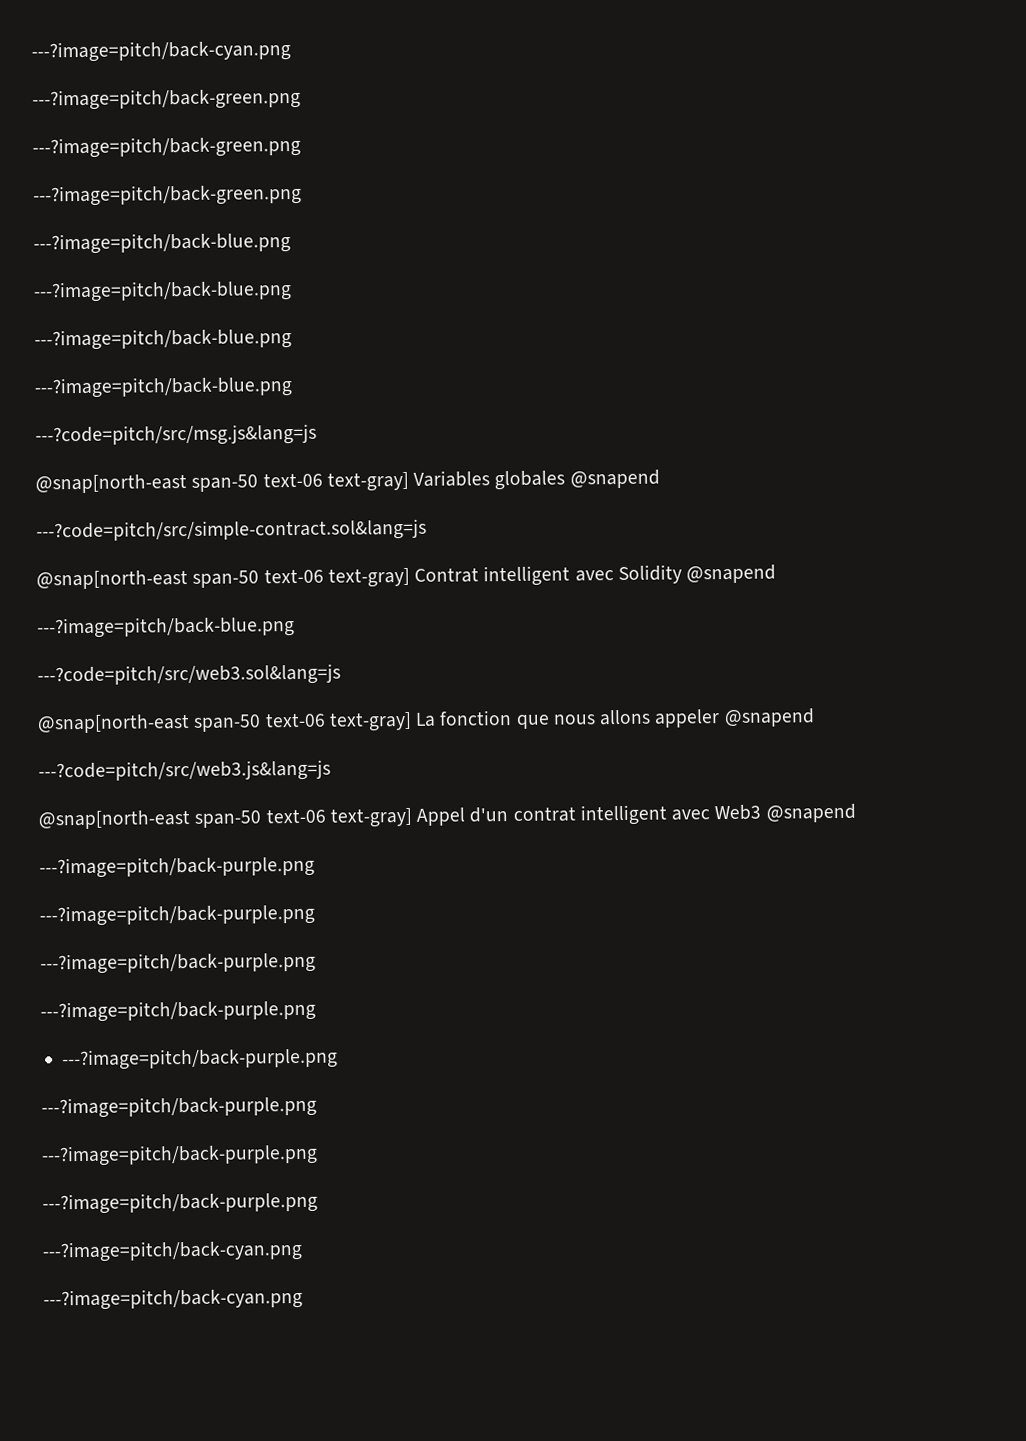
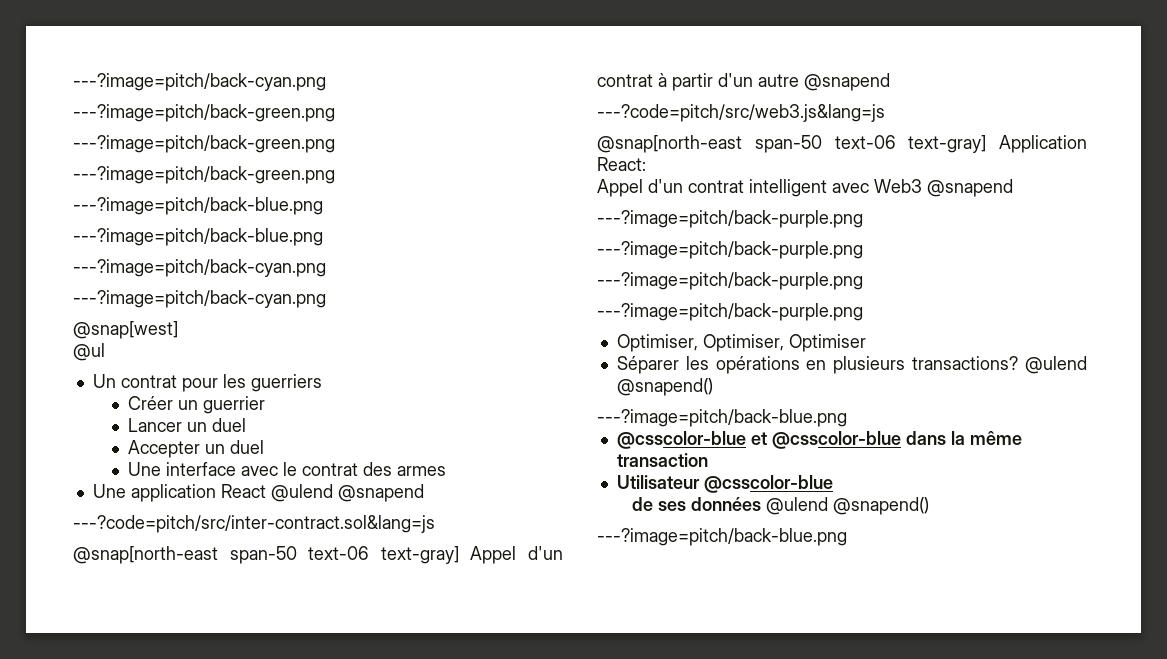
[34,328,292,351] [34,376,292,399] [35,423,317,447] [35,469,660,494] [36,518,427,543] [36,564,777,590] [37,616,295,639] [37,663,341,687] [37,709,721,734] ---?image=pitch/back-blue.png // ---?image=pitch/back-blue.png // ---?code=pitch/src/msg.js&lang=js // @snap[north-east span-50 text-06 text-gray] Variables globales @snapend // ---?code=pitch/src/simple-contract.sol&lang=js // @snap[north-east span-50 text-06 text-gray] Contrat intelligent avec Solidity @snapend // ---?image=pitch/back-blue.png // ---?code=pitch/src/web3.sol&lang=js // @snap[north-east span-50 text-06 text-gray] La fonction que nous allons appeler -> [73,259,326,277] [73,290,326,308] [73,321,178,339] [73,343,105,361] [92,374,322,392] [127,396,265,414] [127,418,246,432] [127,440,264,458] [127,462,446,476] [92,484,424,502] [73,515,435,533] [73,546,563,564] [597,73,799,91] ---?image=pitch/back-cyan.png // ---?image=pitch/back-cyan.png // @snap[west] // @ul // Un contrat pour les guerriers // Créer un guerrier // Lancer un duel // Accepter un duel // Une interface avec le contrat des armes // Une application React @ulend @snapend // ---?code=pitch/src/inter-contract.sol&lang=js // @snap[north-east span-50 text-06 text-gray] Appel d'un contrat à partir d'un autre
(412, 817) none -> [999,135,1087,153] [597,157,646,171] Application React: //
[62,1047,339,1071] [41,1095,317,1119] [41,1143,318,1167] [42,1191,318,1215] [42,1239,302,1263] [43,1287,303,1311] ---?image=pitch/back-purple.png // ---?image=pitch/back-purple.png // ---?image=pitch/back-purple.png // ---?image=pitch/back-purple.png // ---?image=pitch/back-cyan.png // ---?image=pitch/back-cyan.png -> [616,334,866,352] [616,356,1087,374] [616,378,713,396] [597,409,847,427] [616,431,1022,449] [616,453,708,467] [616,475,833,493] [632,497,930,515] [597,528,847,546] Optimiser, Optimiser, Optimiser // Séparer les opérations en plusieurs transactions? @ulend @snapend() // ---?image=pitch/back-blue.png // @csscolor-blue et @csscolor-blue dans la même transaction // Utilisateur @csscolor-blue // de ses données @ulend @snapend() // ---?image=pitch/back-blue.png

